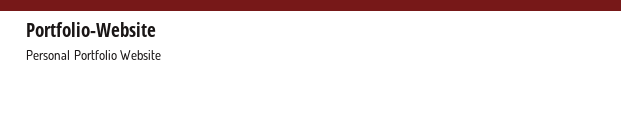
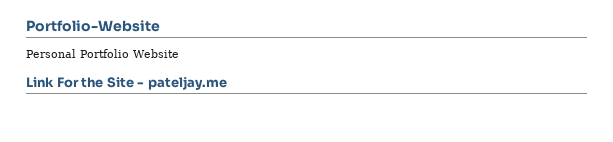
(162, 55) none -> [26,76,227,90] // Link For the Site - pateljay.me

